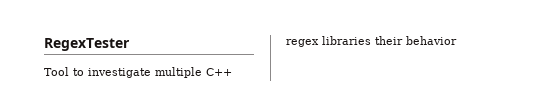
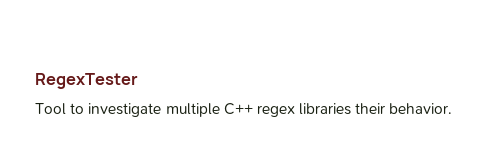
[406,36,457,45] behavior -> [389,103,453,114] behavior.

